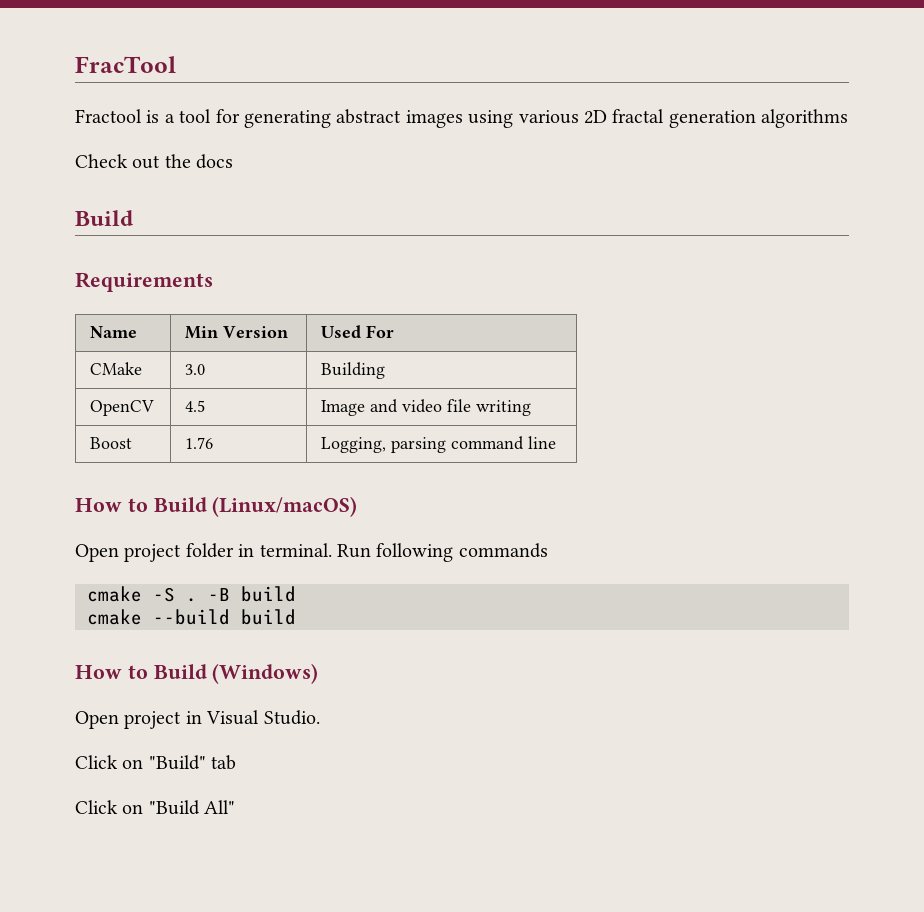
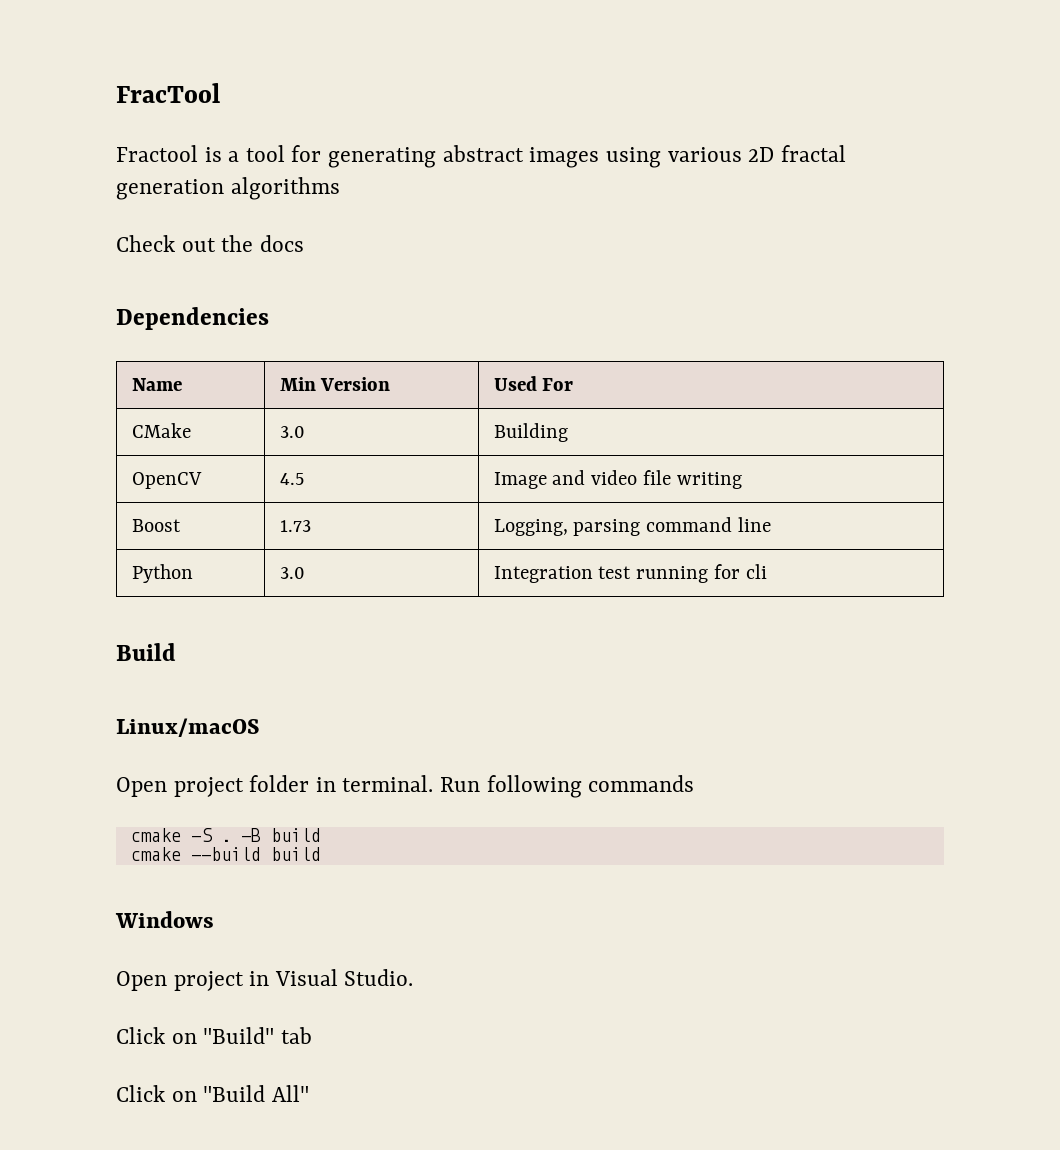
[75,210,133,226] [75,272,213,292] Build // Requirements -> [116,307,269,330] Dependencies
[185,437,214,449] 1.76 -> [279,520,311,532] 1.73
[75,496,358,517] // How to Build (Linux/macOS) -> [131,564,193,583] [279,567,305,579] [493,564,768,583] [116,643,176,661] [116,718,260,737] // Python | 3.0 | Integration test running for cli // Build // Linux/macOS
[75,663,319,684] How to Build (Windows) -> [115,911,214,928] Windows

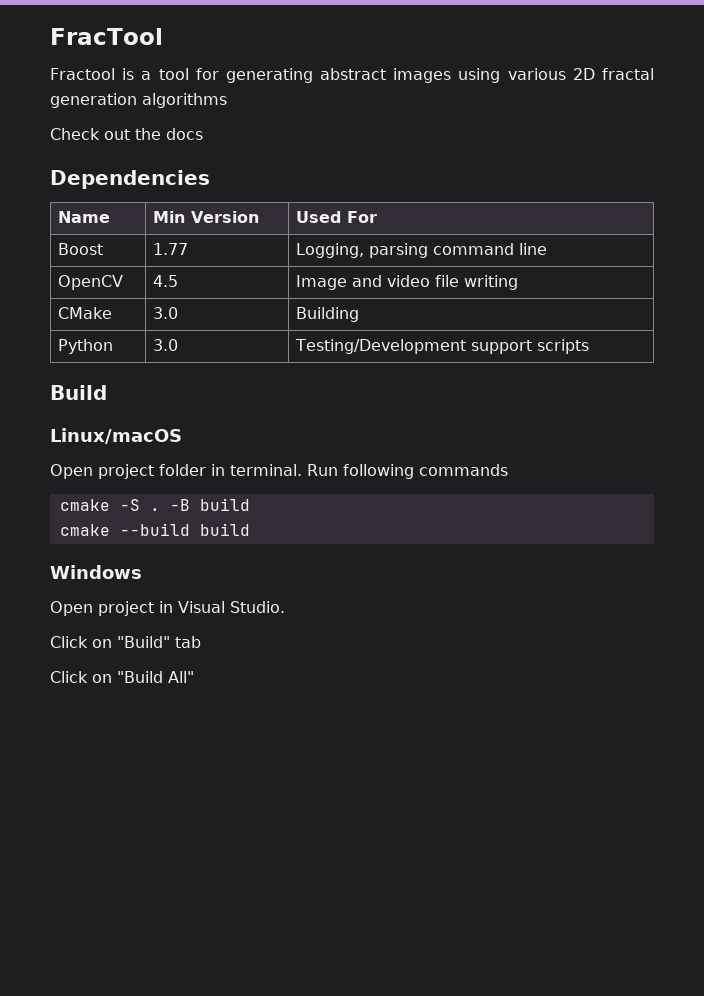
[131,423,191,438] [279,426,305,438] [493,423,568,442] CMake | 3.0 | Building -> [57,243,103,255] [152,243,188,255] [295,243,547,258] Boost | 1.77 | Logging, parsing command line
[131,519,181,532] [279,520,311,532] [493,517,772,536] [131,564,193,583] [279,567,305,579] [493,564,768,583] Boost | 1.73 | Logging, parsing command line // Python | 3.0 | Integration test running for cli -> [57,307,112,319] [152,307,178,319] [295,307,359,322] [57,339,113,354] [152,339,178,351] [294,339,589,354] CMake | 3.0 | Building // Python | 3.0 | Testing/Development support scripts

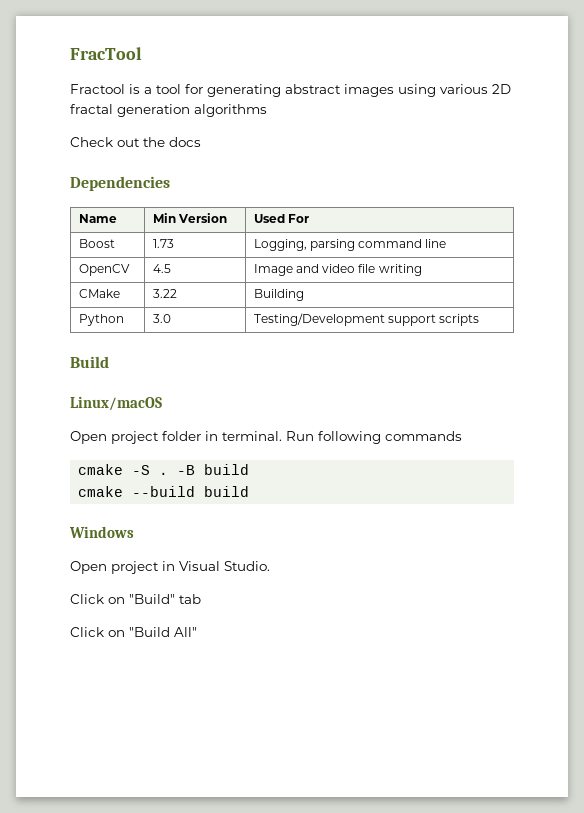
[152,243,188,255] 1.77 -> [152,239,174,248] 1.73
[152,307,178,319] 3.0 -> [152,289,177,298] 3.22

